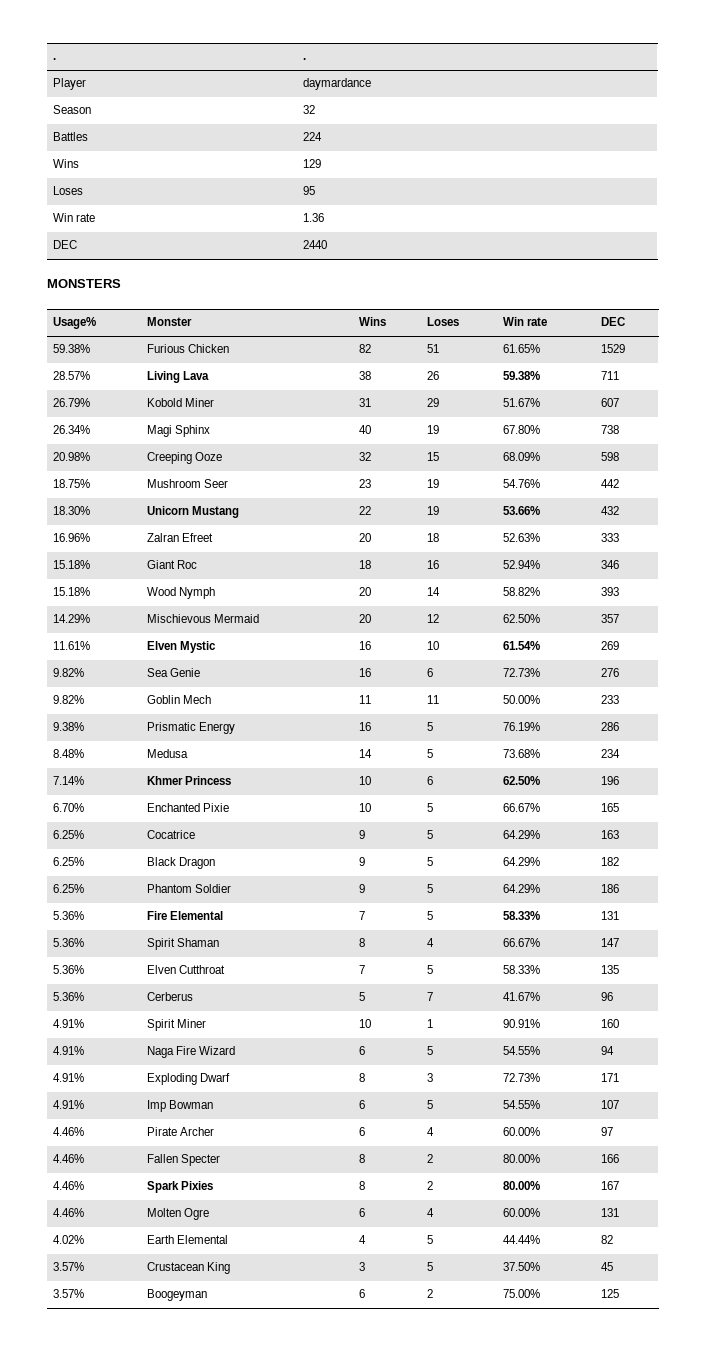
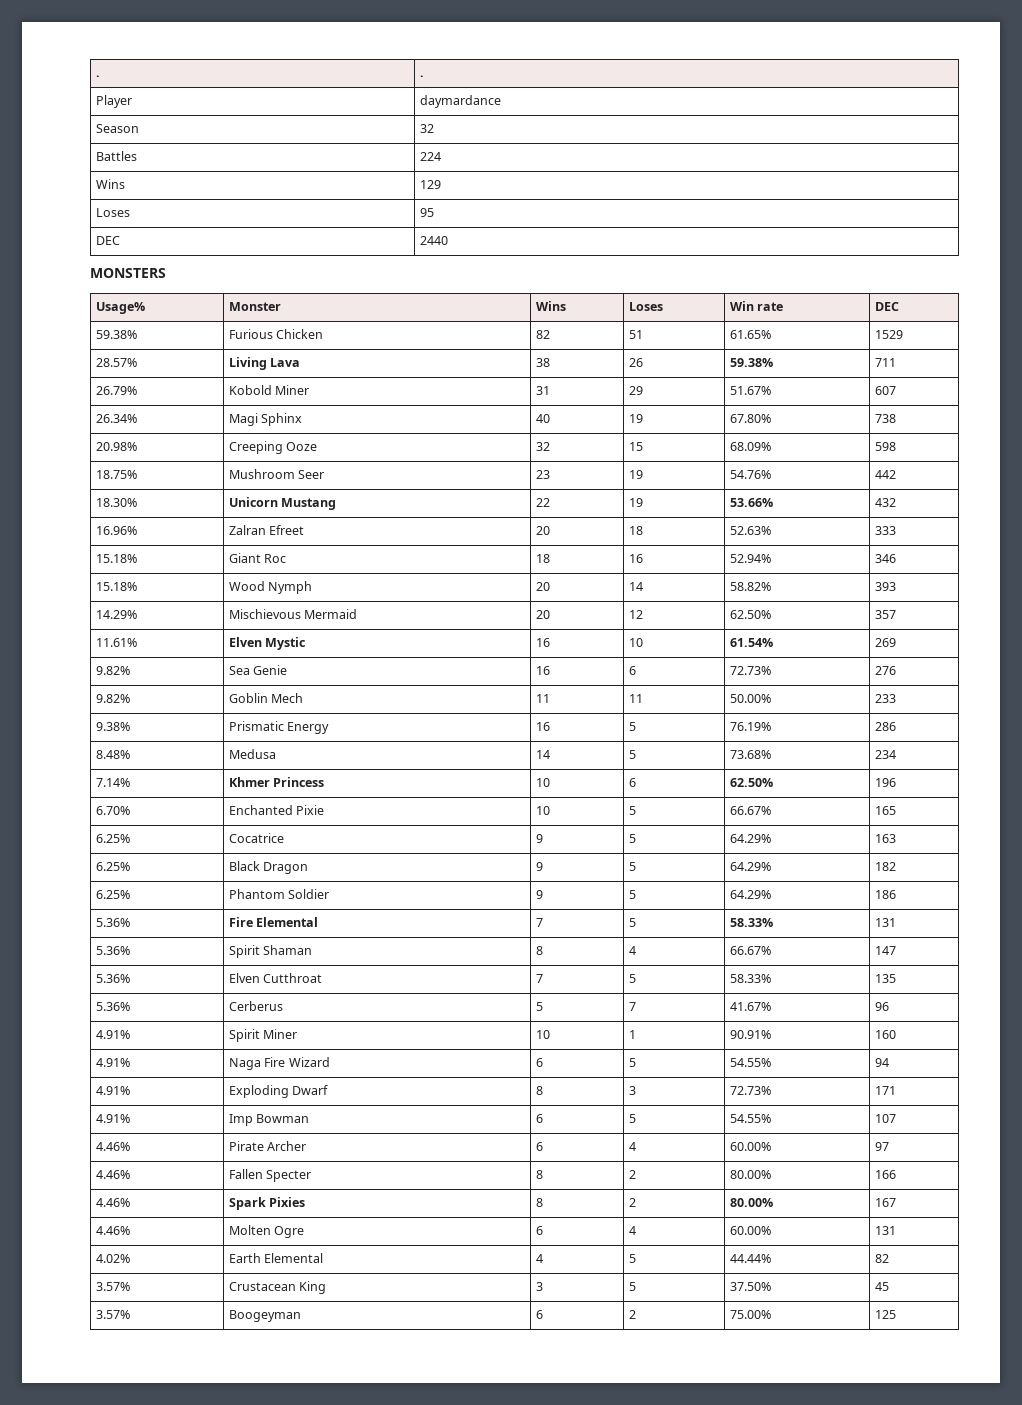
[53,213,96,222] [303,213,325,222] // Win rate | 1.36 -> (435, 212) none

